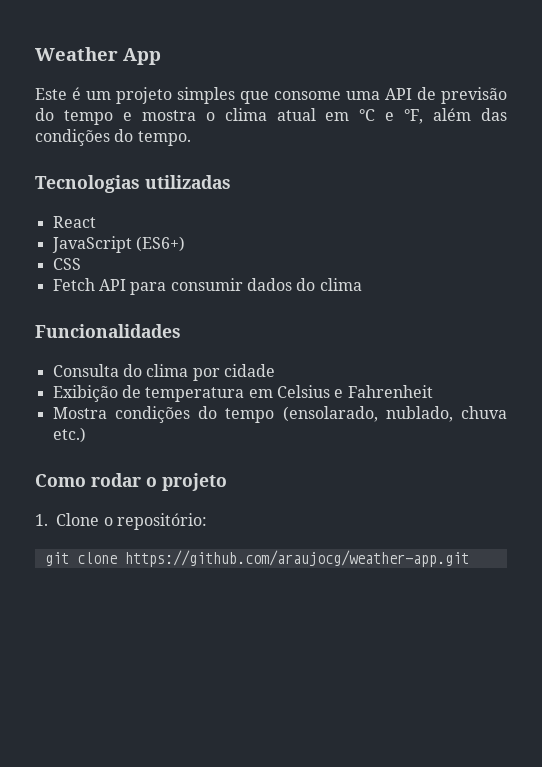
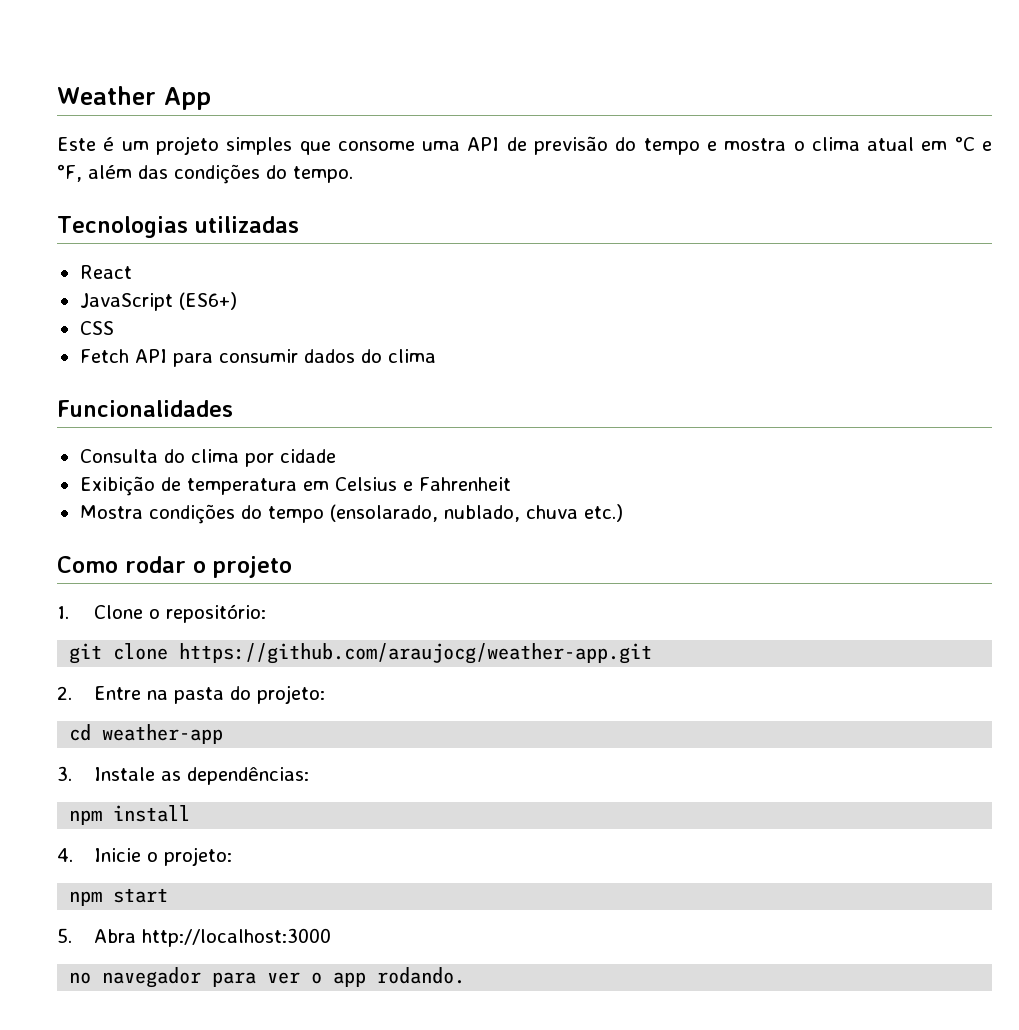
(469, 558) none -> [57,685,325,704] [69,724,224,744] [57,766,309,785] [69,805,191,825] [57,847,232,866] [69,888,169,906] [57,928,331,947] [69,967,466,988] // 2. Entre na pasta do projeto: // cd weather-app // 3. Instale as dependências: // npm install // 4. Inicie o projeto: // npm start // 5. Abra http://localhost:3000 // no navegador para ver o app rodando.

